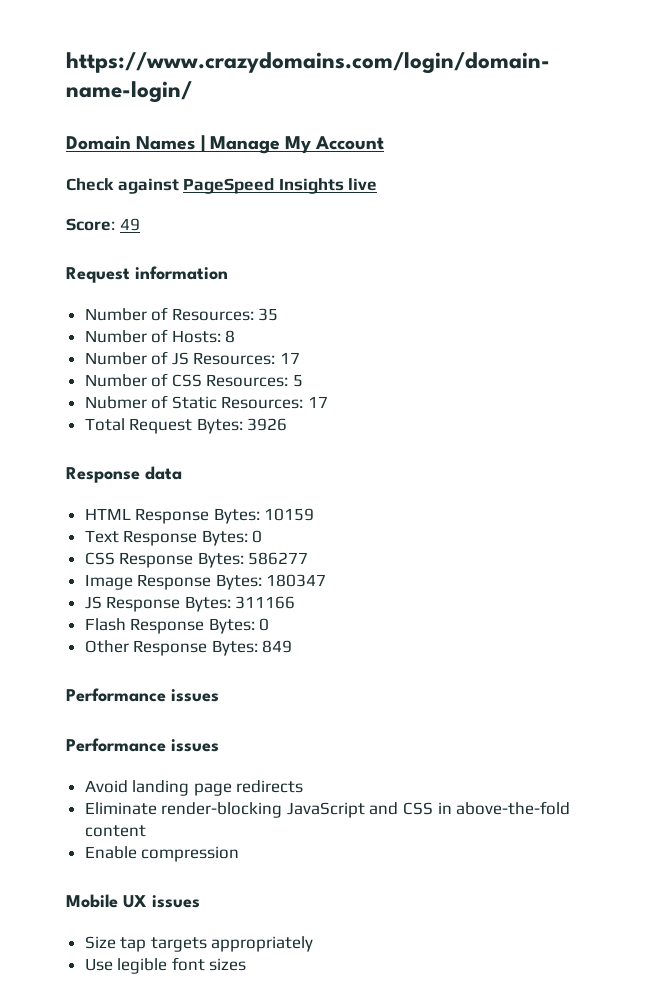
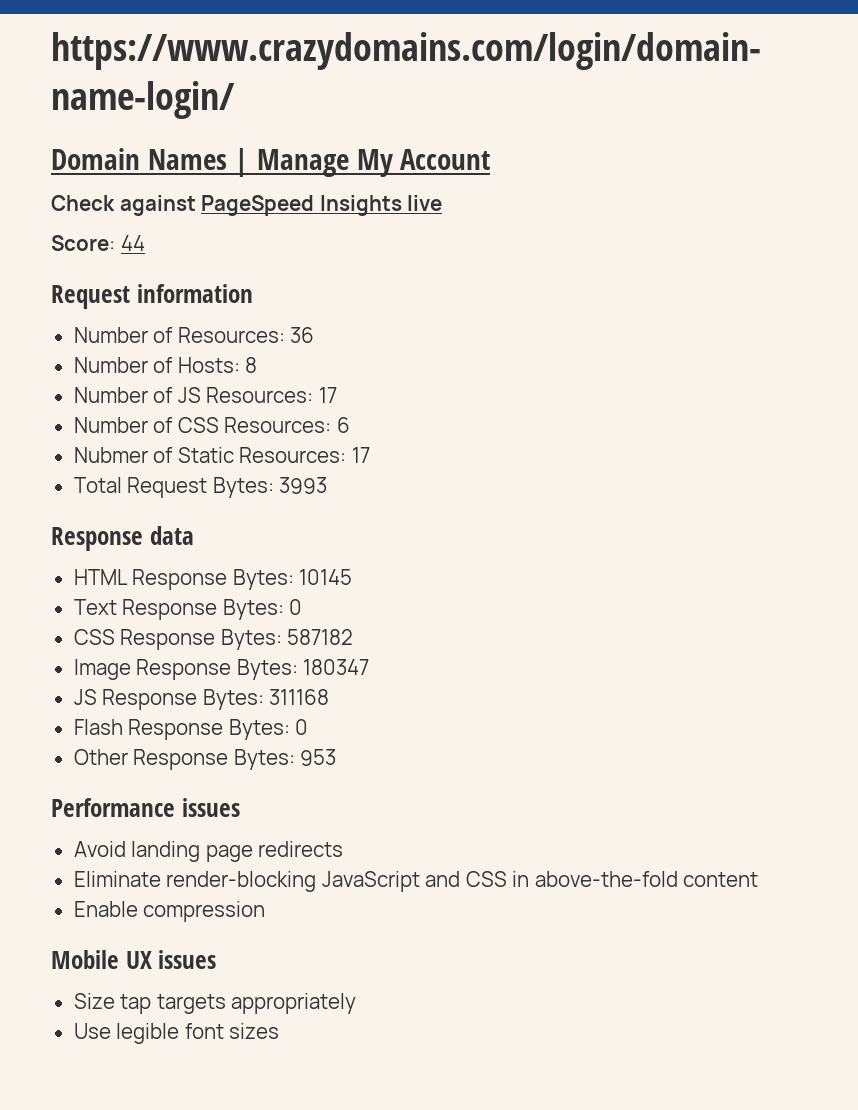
[119,218,140,231] 49 -> [120,235,145,251] 44
[258,308,279,321] 35 -> [290,327,315,343] 36
[293,374,304,387] 5 -> [336,417,350,433] 6
[247,418,288,431] 3926 -> [279,477,328,494] 3993
[264,508,315,521] 10159 -> [299,569,353,585] 10145
[248,552,309,565] 586277 -> [287,629,354,645] 587182
[235,596,296,609] 311166 -> [269,689,330,705] 311168
[262,640,293,653] [66,688,219,702] 849 // Performance issues -> [300,749,337,766] 953

